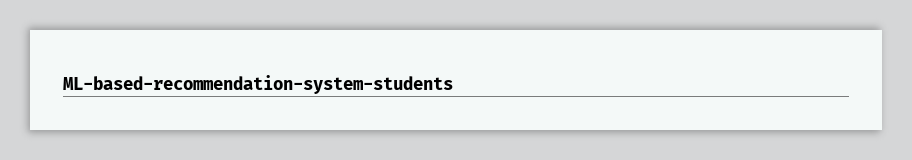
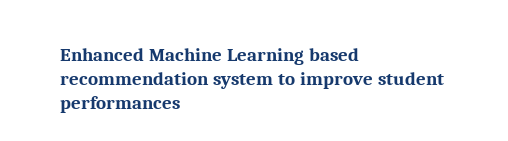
[63,75,453,94] ML-based-recommendation-system-students -> [60,48,359,65] [60,72,444,89] [60,96,180,113] Enhanced Machine Learning based recommendation system to improve student performances

